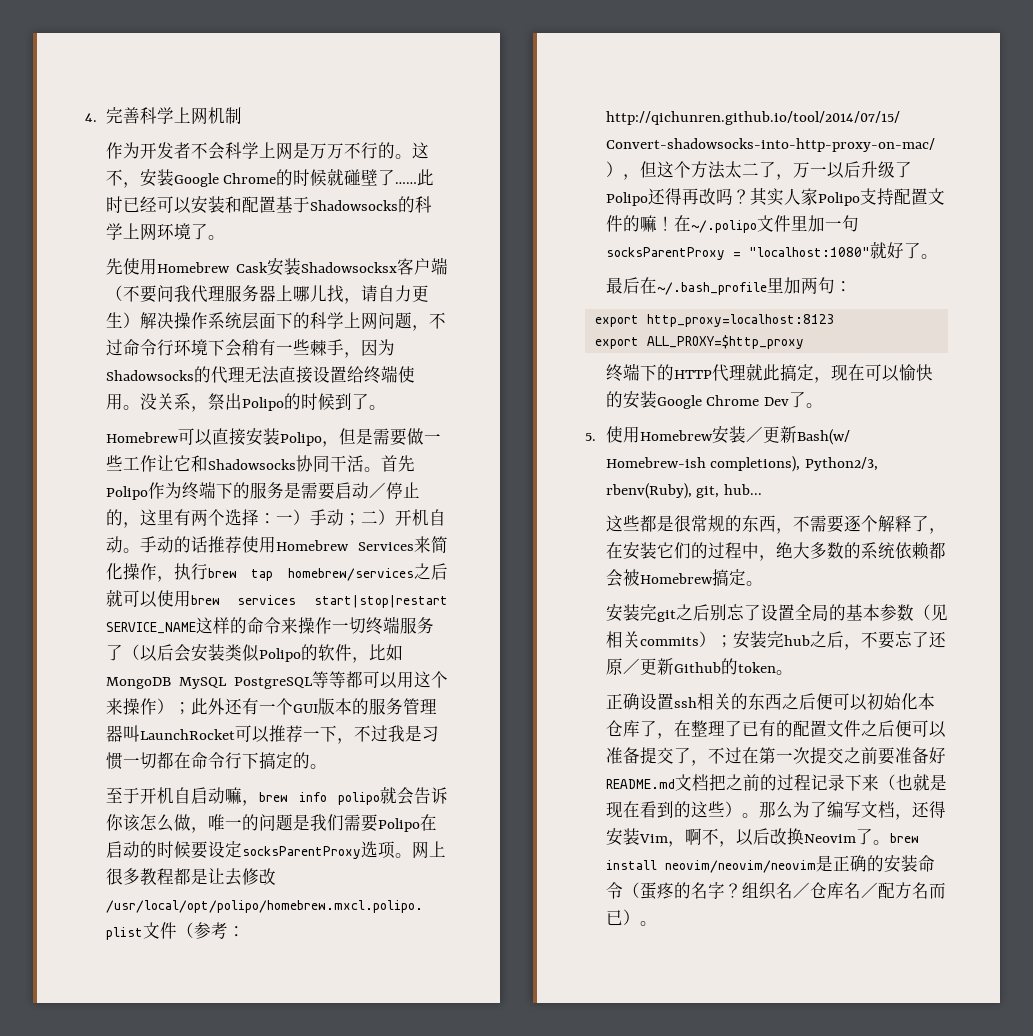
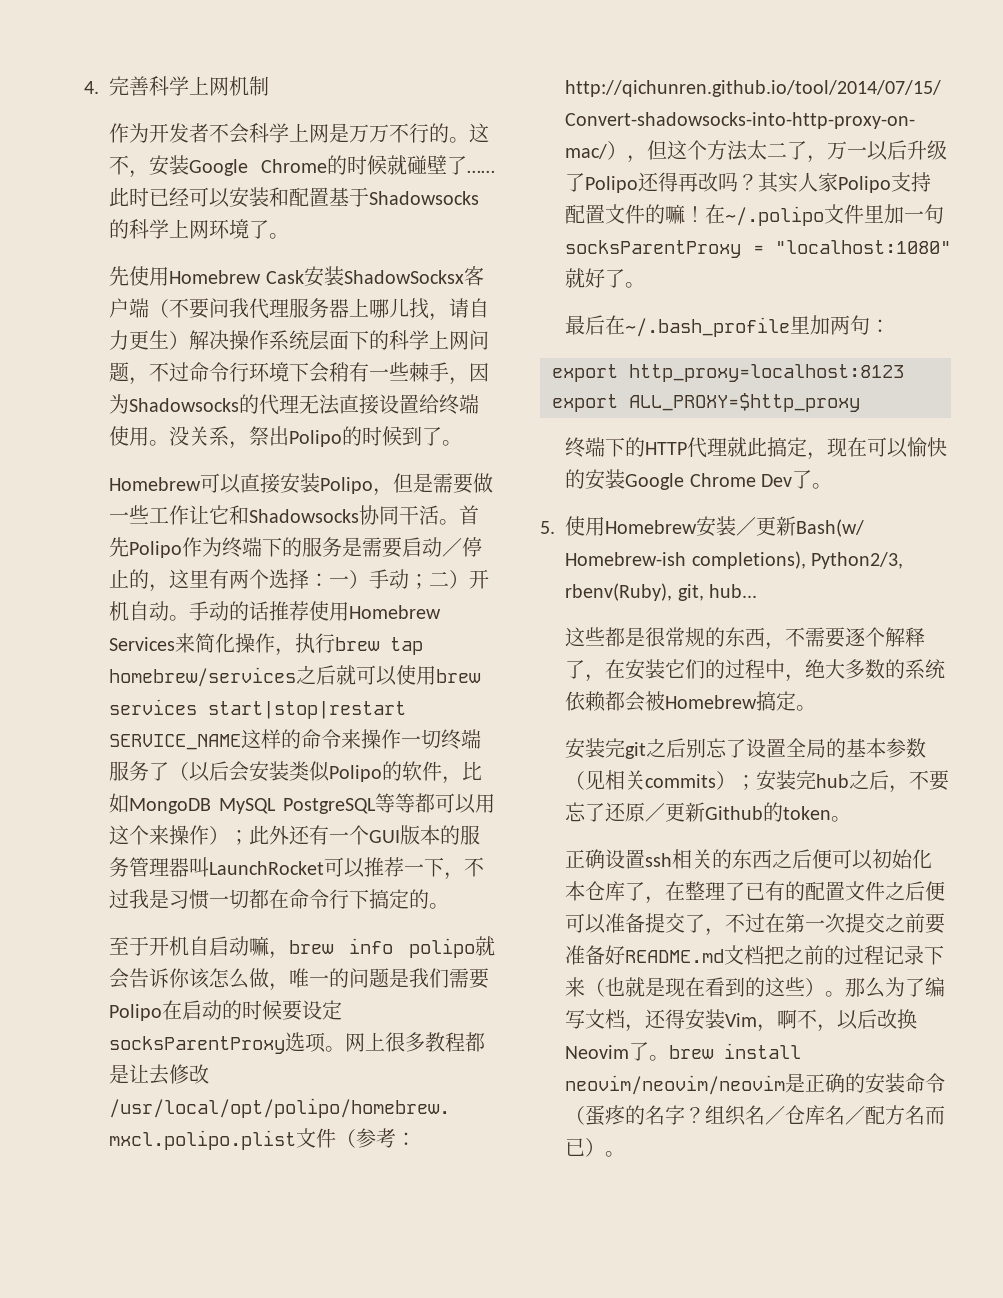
[301,262,397,273] Shadowsocksx -> [343,270,464,284] ShadowSocksx

